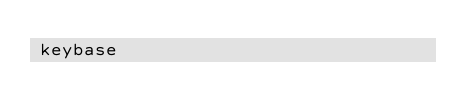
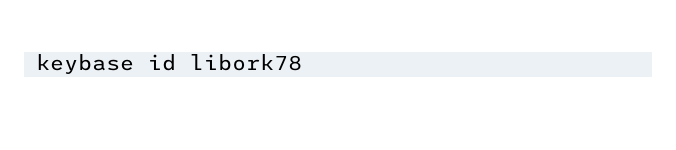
(117, 51) none -> [147,54,302,71] id libork78

